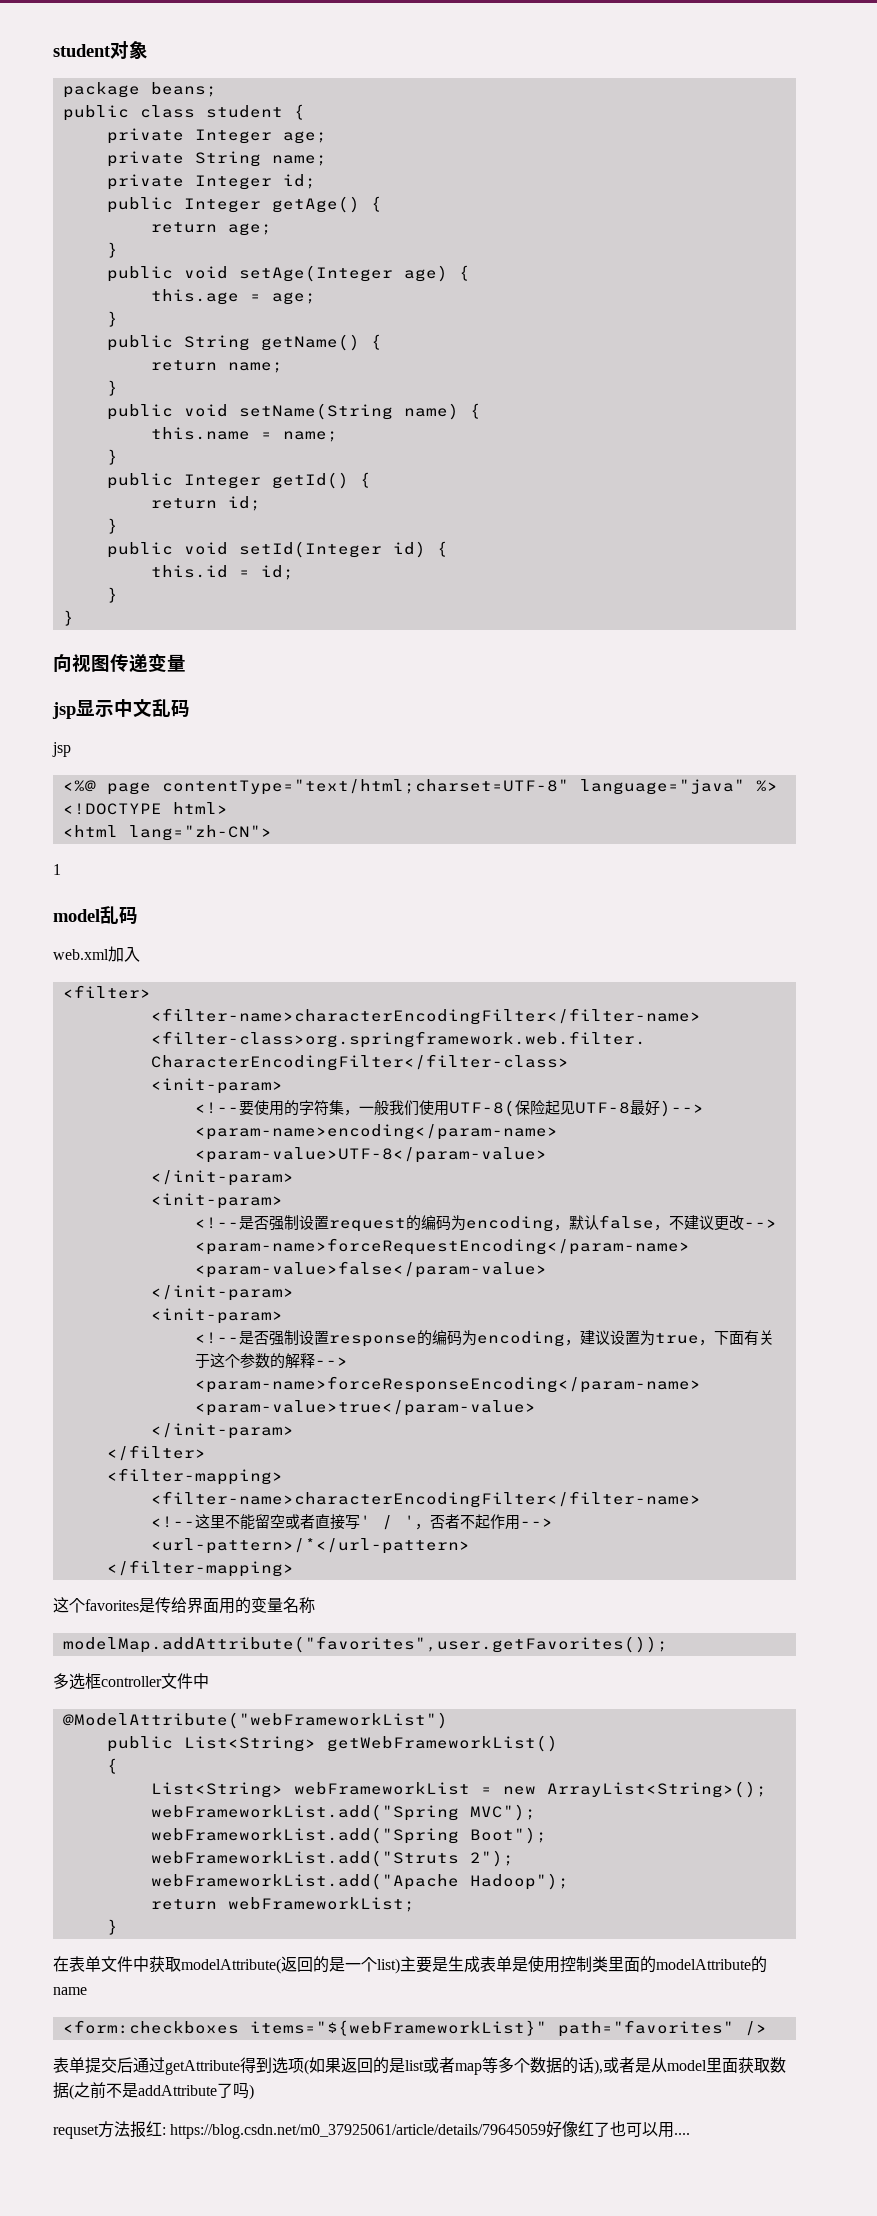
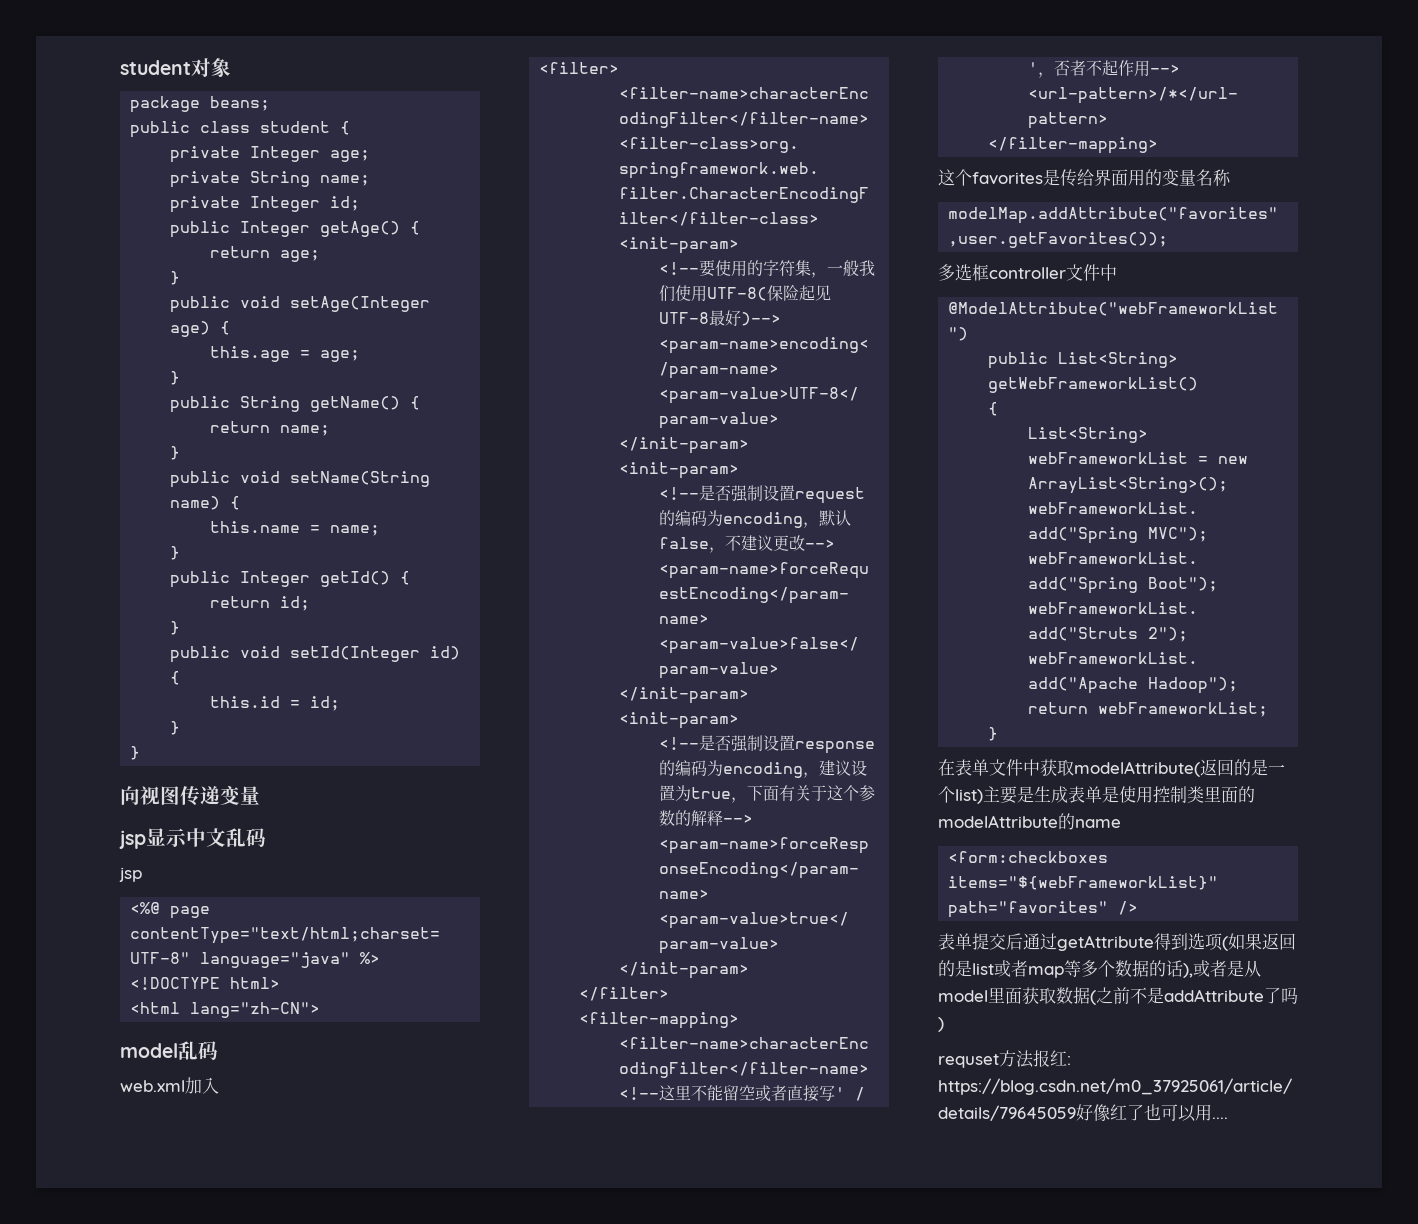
[53,864,61,875] // 1 -> (321, 1010) none

